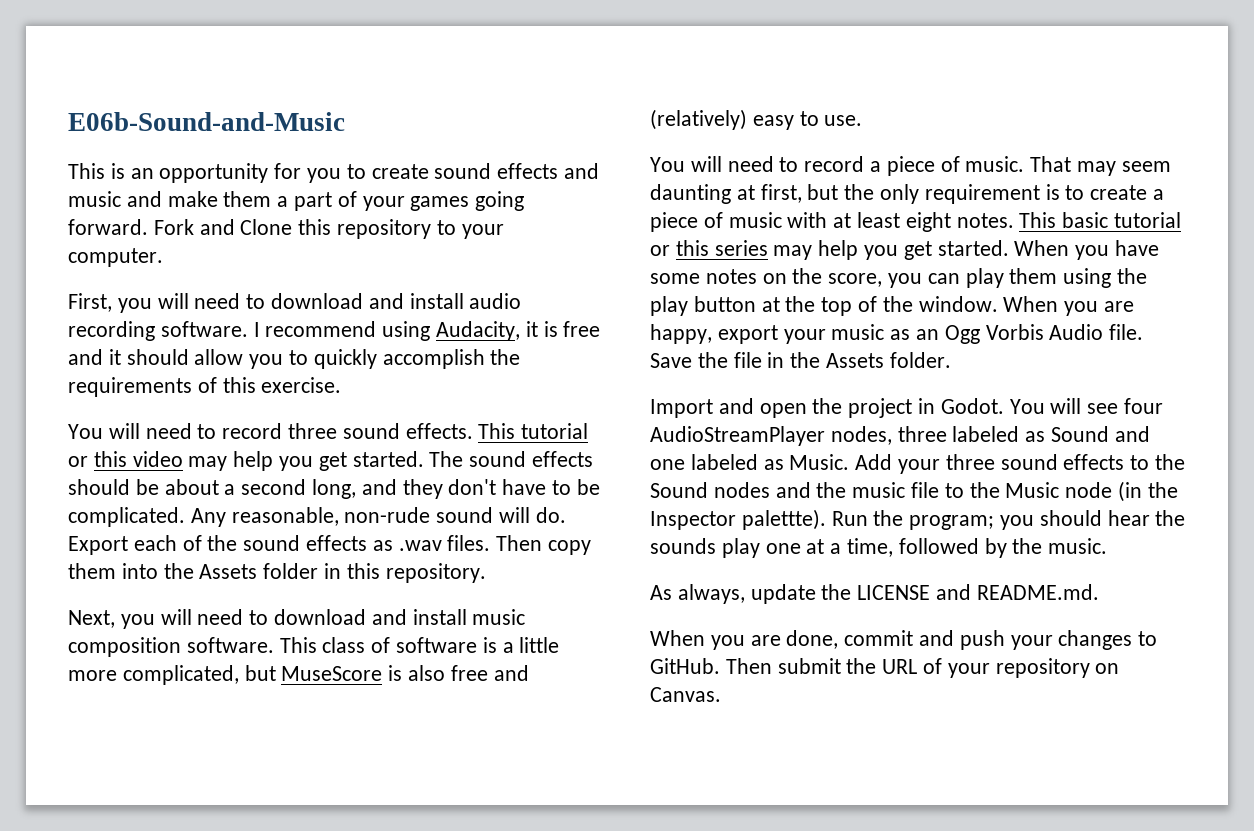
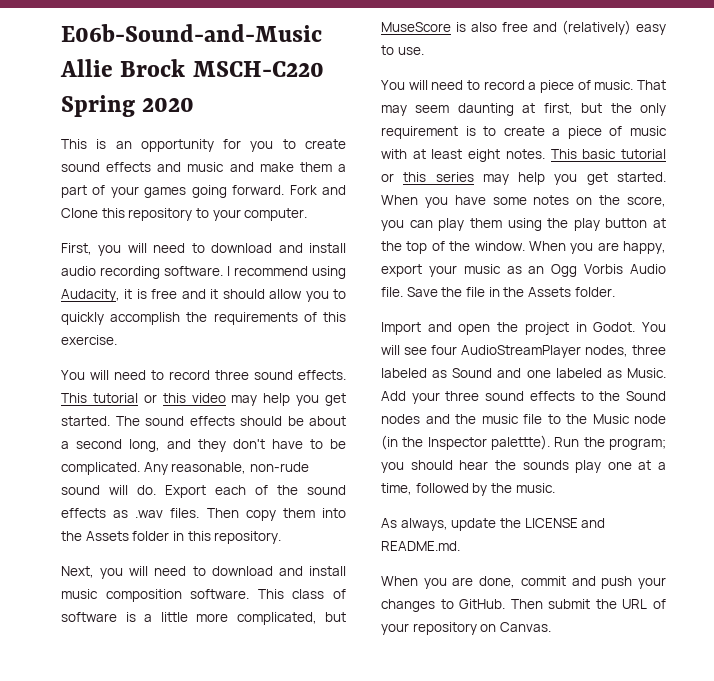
(345, 121) none -> [60,59,324,77] [61,95,195,117] Allie Brock MSCH-C220 Spring 2020

